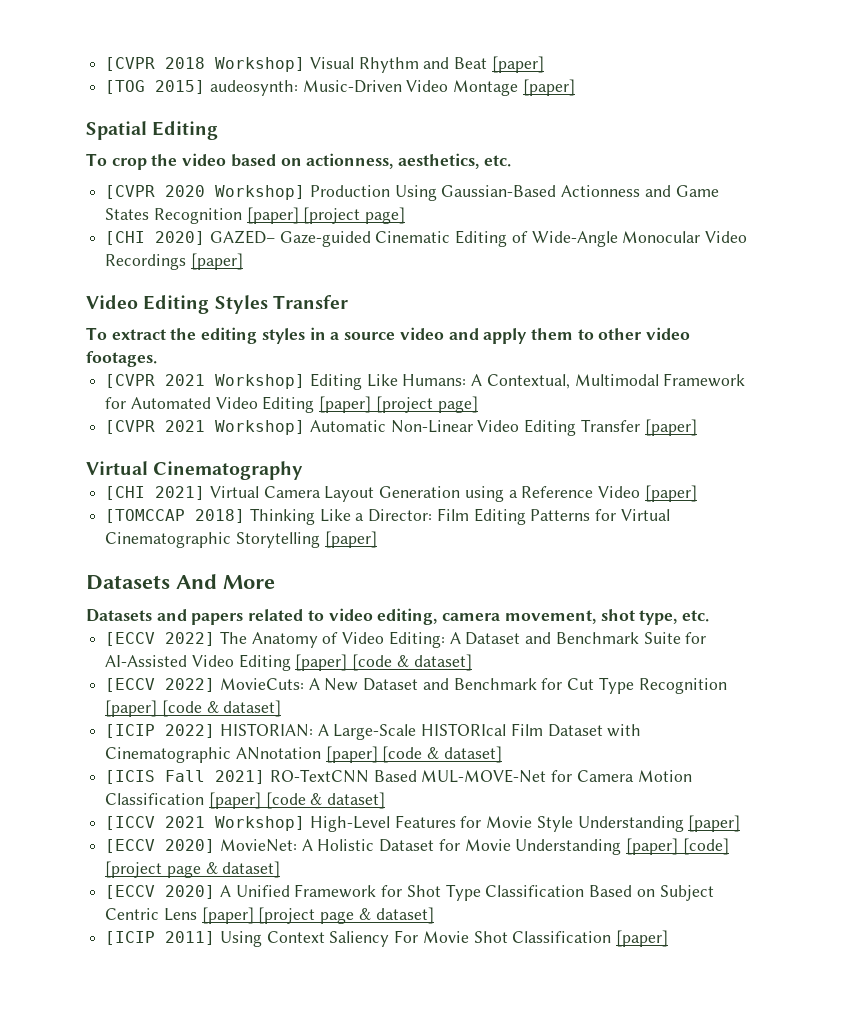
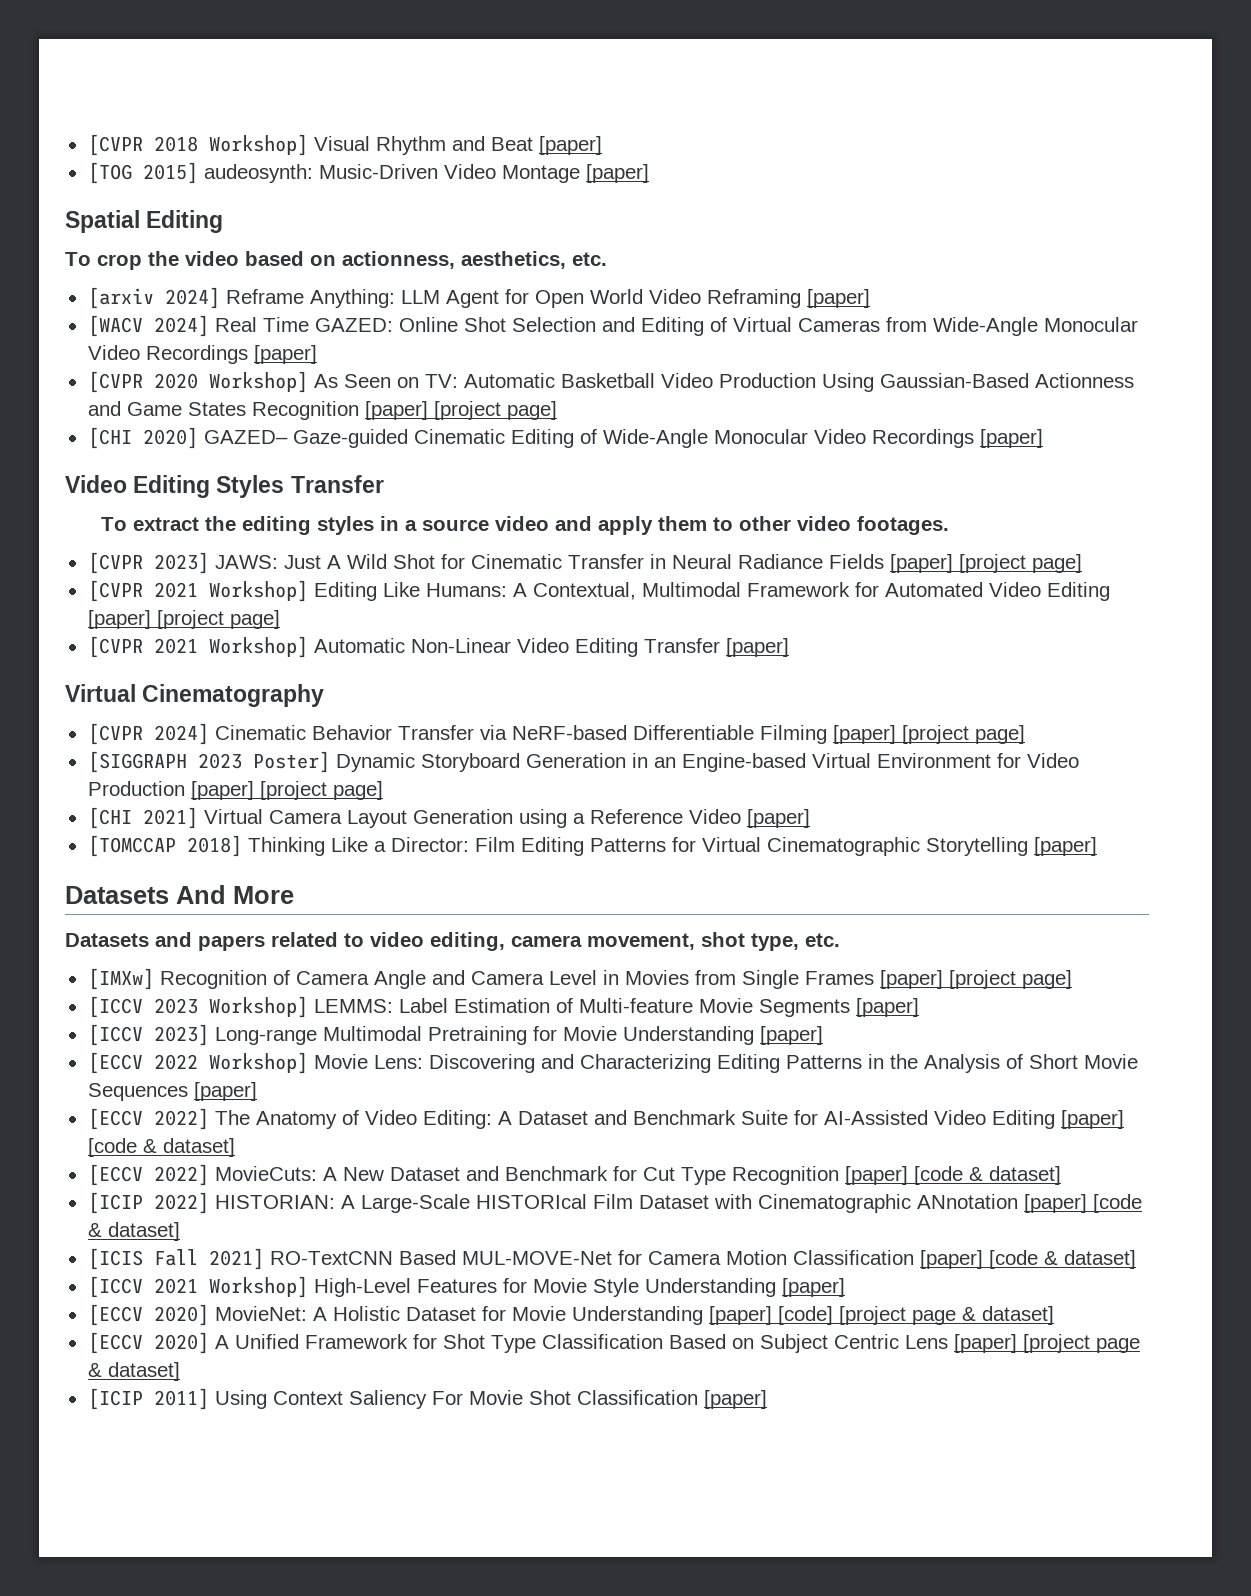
[105,185,306,200] [CVPR 2020 Workshop] -> [87,287,870,309] [87,315,1138,337] [87,345,317,364] [87,371,713,393] [arxiv 2024] Reframe Anything: LLM Agent for Open World Video Reframing [paper] // [WACV 2024] Real Time GAZED: Online Shot Selection and Editing of Virtual Cameras from Wide-Angle Monocular Video Recordings [paper] // [CVPR 2020 Workshop] As Seen on TV: Automatic Basketball Video
(157, 359) none -> [87,552,1082,574] // [CVPR 2023] JAWS: Just A Wild Shot for Cinematic Transfer in Neural Radiance Fields [paper] [project page]
(304, 470) none -> [87,723,1025,745] [87,751,1079,773] [87,781,383,800] // [CVPR 2024] Cinematic Behavior Transfer via NeRF-based Differentiable Filming [paper] [project page] // [SIGGRAPH 2023 Poster] Dynamic Storyboard Generation in an Engine-based Virtual Environment for Video Production [paper] [project page]
(709, 616) none -> [87,968,1072,990] [87,996,919,1018] [87,1024,823,1046] [87,1052,1138,1074] [87,1082,257,1101] // [IMXw] Recognition of Camera Angle and Camera Level in Movies from Single Frames [paper] [project page] // [ICCV 2023 Workshop] LEMMS: Label Estimation of Multi-feature Movie Segments [paper] // [ICCV 2023] Long-range Multimodal Pretraining for Movie Understanding [paper] // [ECCV 2022 Workshop] Movie Lens: Discovering and Characterizing Editing Patterns in the Analysis of Short Movie Sequences [paper]

